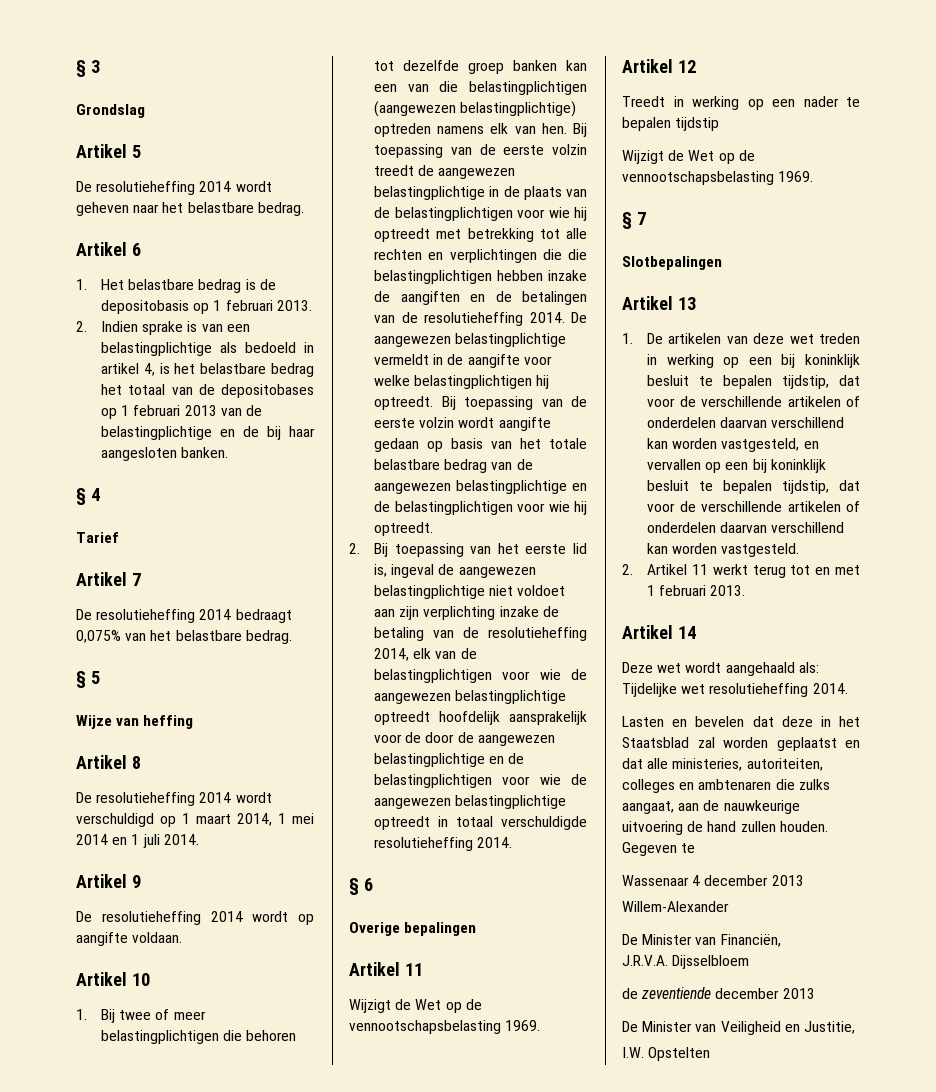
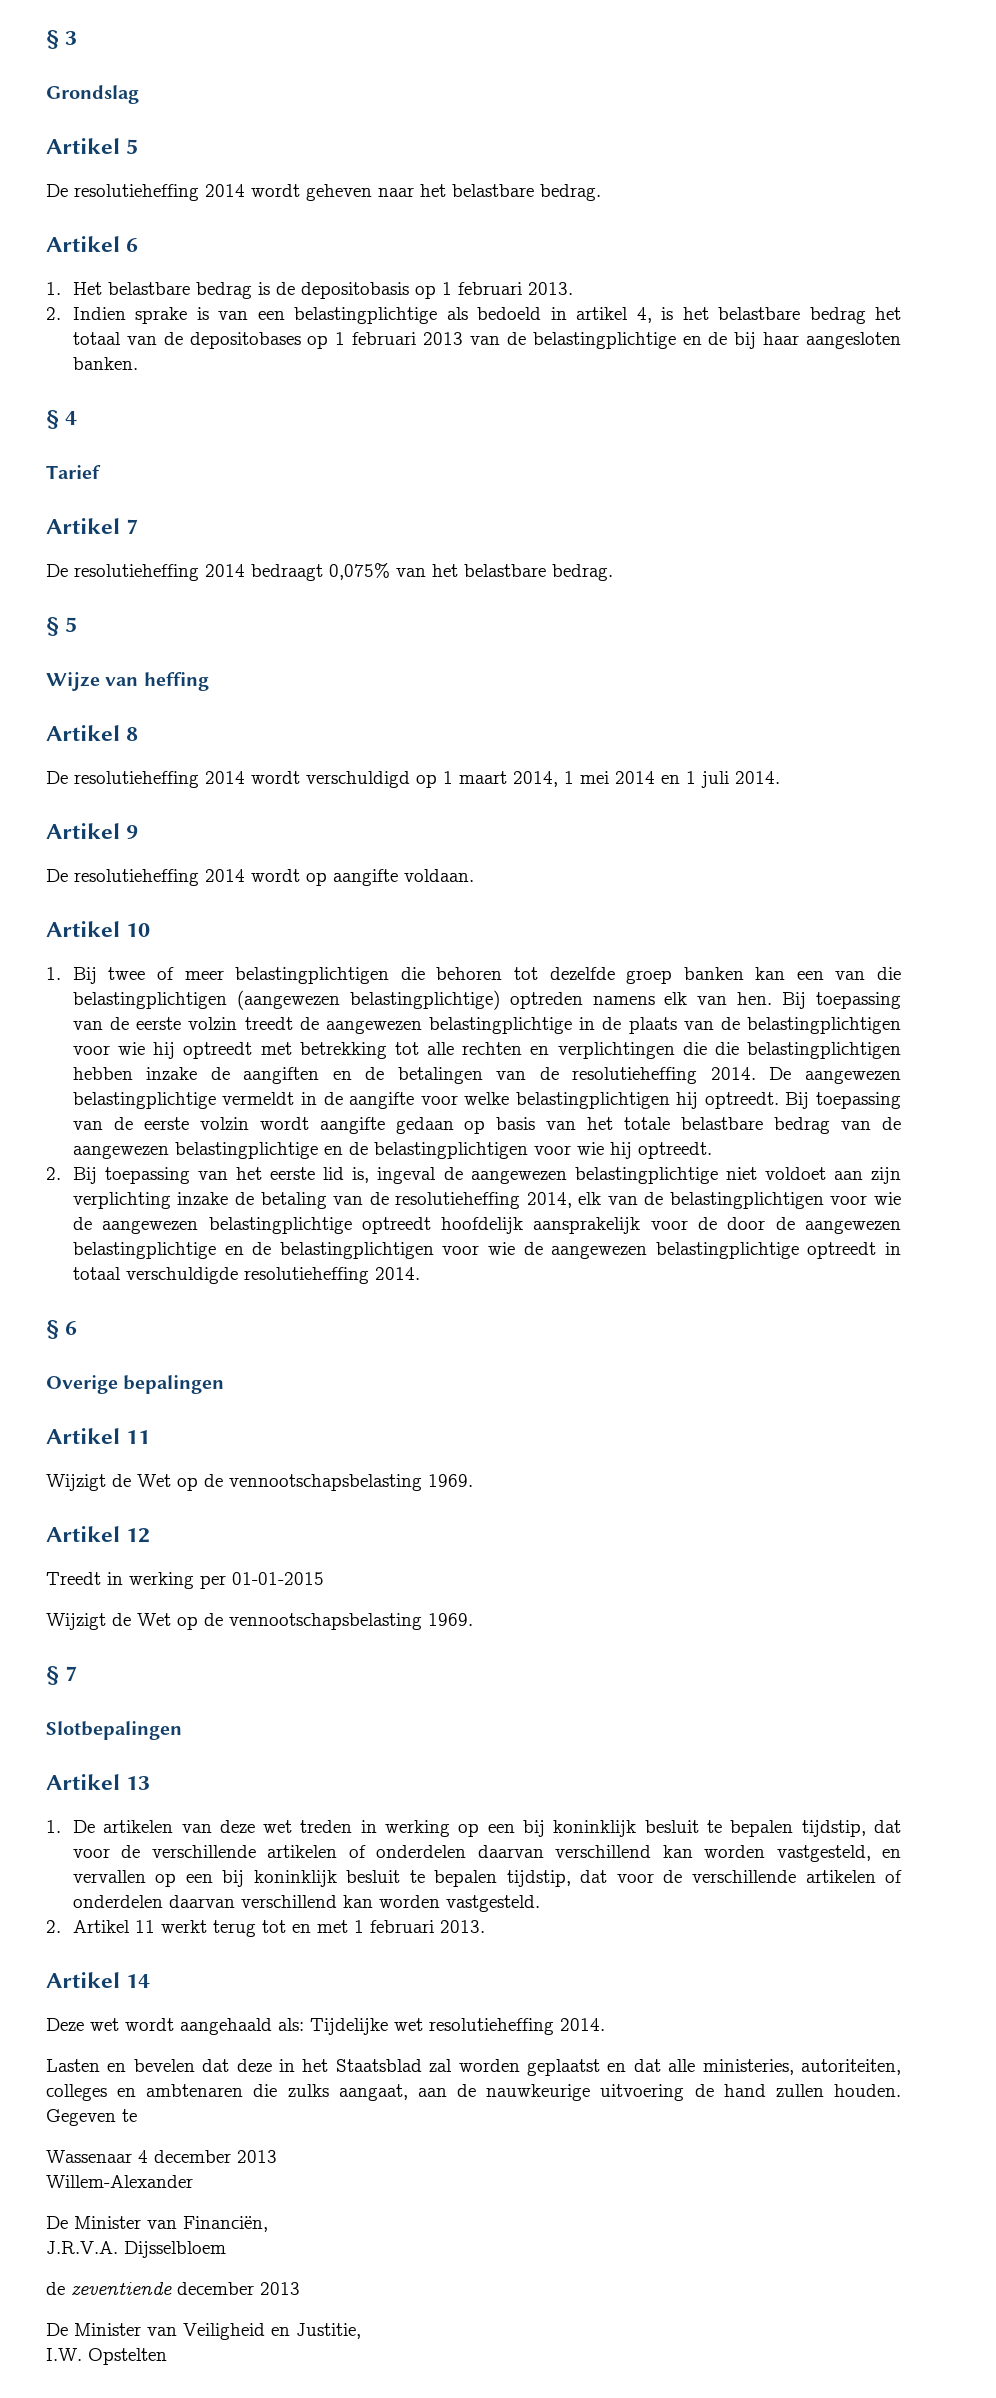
[747,96,860,110] [622,117,720,131] op een nader te bepalen tijdstip -> [200,1572,324,1589] per 01-01-2015

